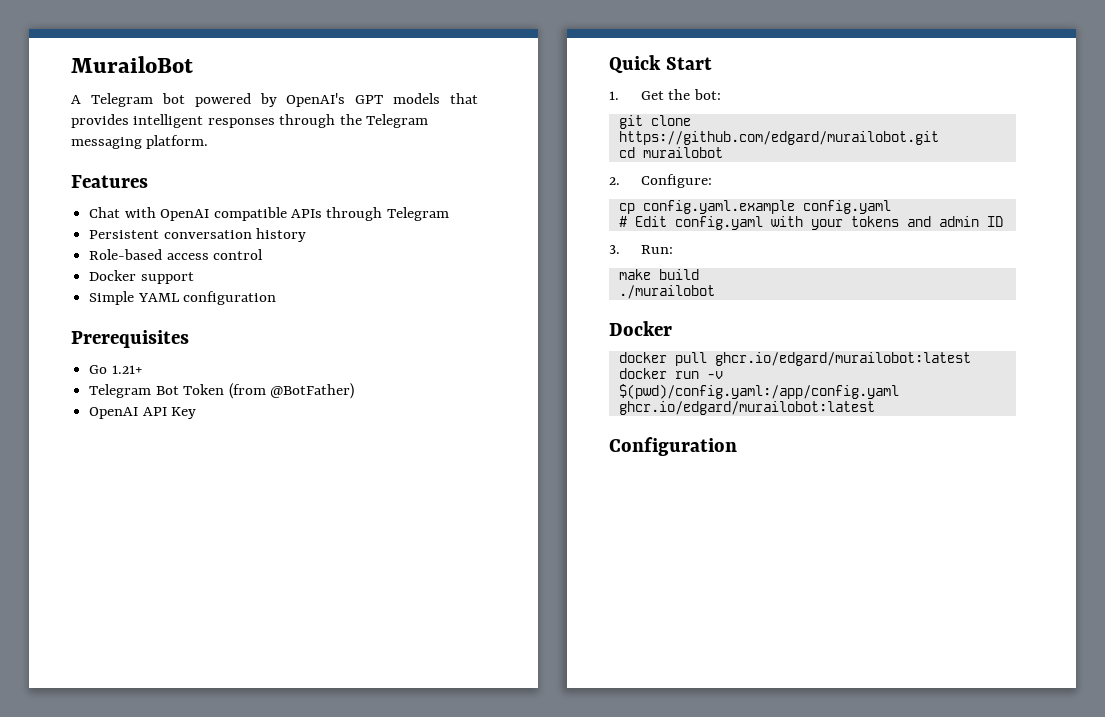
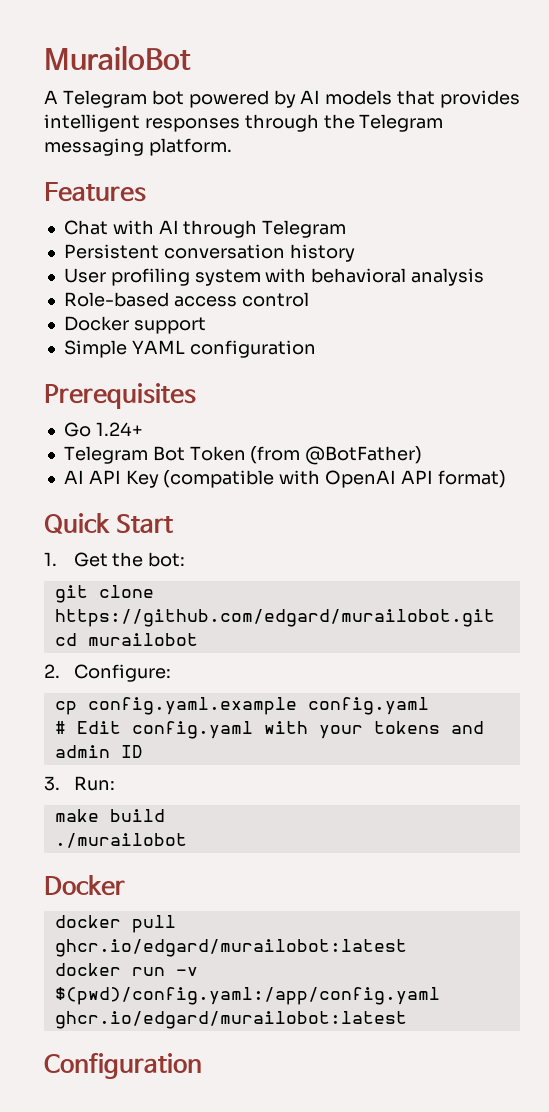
[286,93,384,107] OpenAI's GPT -> [300,90,321,104] AI
[160,207,322,221] OpenAI compatible APIs -> [158,220,179,234] AI
(307, 235) none -> [63,268,485,286] // User profiling system with behavioral analysis
[111,365,143,374] 1.21+ -> [95,422,143,436] 1.24+
(354, 391) none -> [63,470,321,488] AI API Key (compatible with
[171,407,197,419] Key -> [437,470,506,488] format)

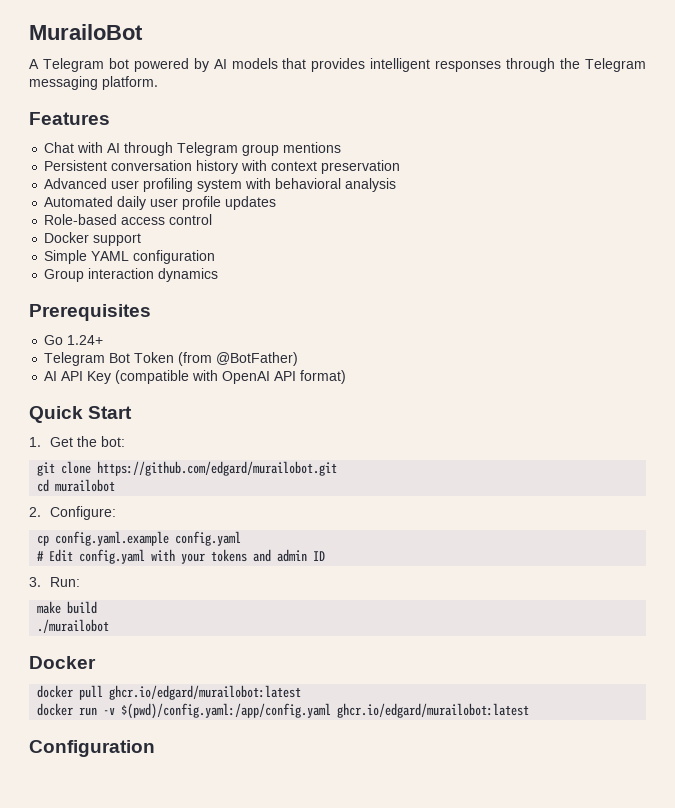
(347, 229) none -> [242,142,342,156] group mentions
[63,268,106,283] // User -> [241,160,401,174] [44,178,140,189] with context preservation // Advanced user
(485, 277) none -> [44,196,277,210] // Automated daily user profile updates
(316, 349) none -> [44,268,219,282] // Group interaction dynamics

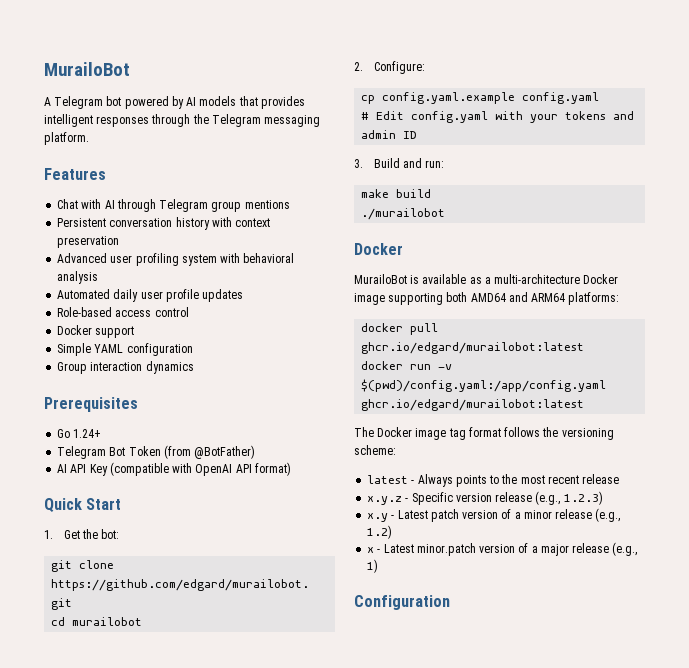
[50,577,81,587] Run: -> [373,158,445,168] Build and run:
(96, 662) none -> [354,274,619,284] [354,292,620,305] // MurailoBot is available as a multi-architecture Docker image supporting both AMD64 and ARM64 platforms:
(530, 710) none -> [354,427,614,440] [354,445,396,455] [367,474,620,487] [367,491,603,505] [367,508,621,522] [367,525,393,539] [367,542,638,556] [367,559,379,573] // The Docker image tag format follows the versioning scheme: // latest - Always points to the most recent release // x.y.z - Specific version release (e.g., 1.2.3) // x.y - Latest patch version of a minor release (e.g., 1.2) // x - Latest minor.patch version of a major release (e.g., 1)

